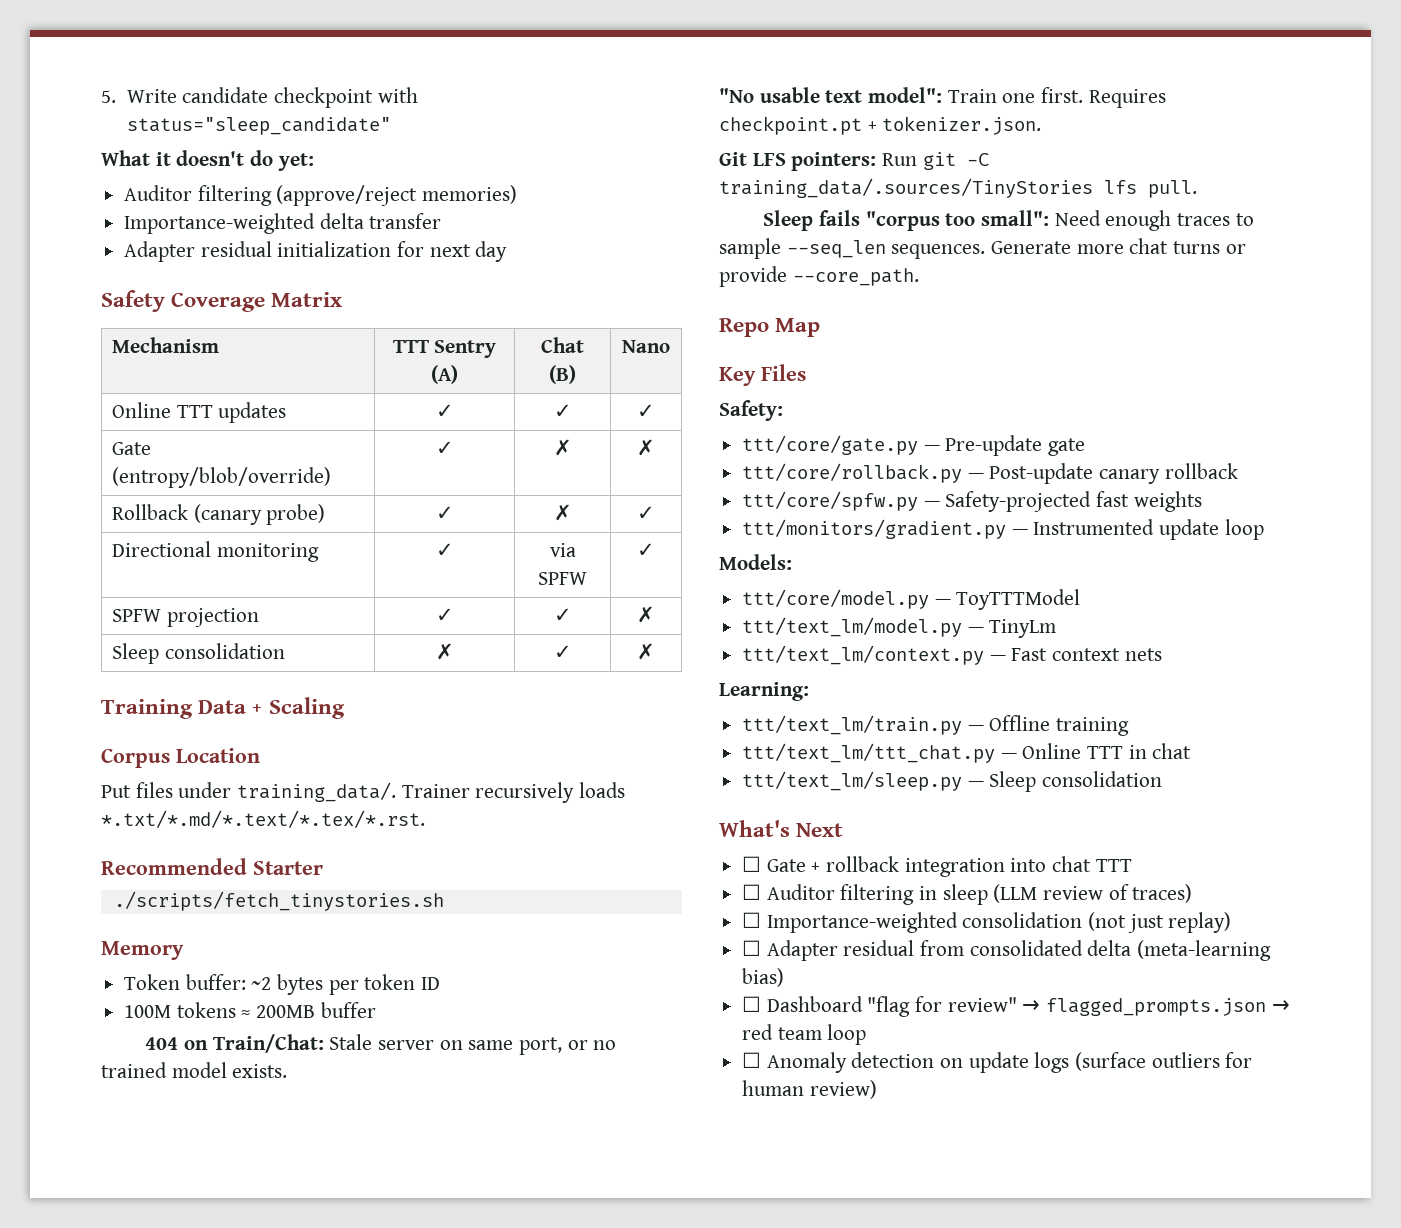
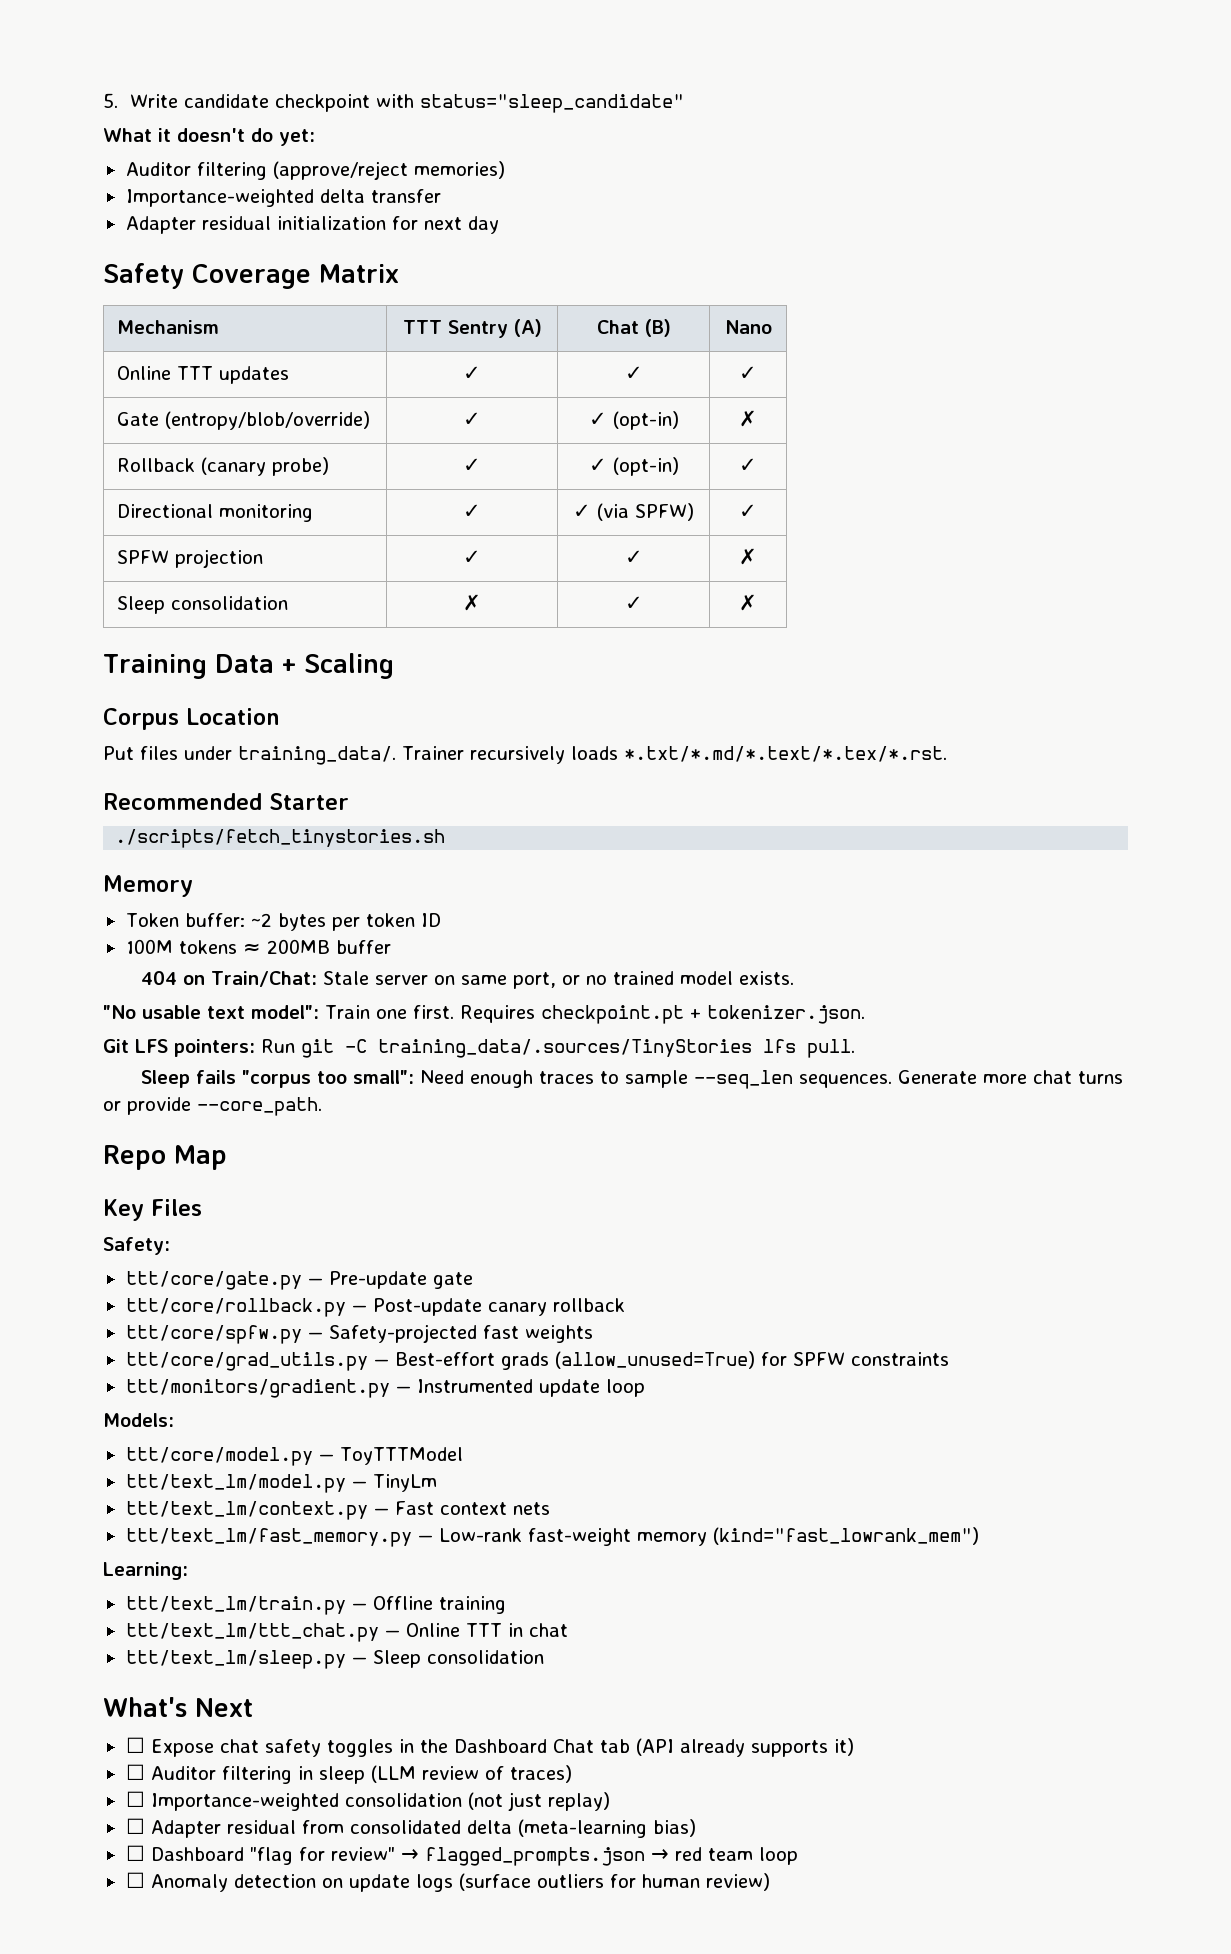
[553,439,572,456] ✗ -> [588,411,679,430] ✓ (opt-in)
[553,504,572,521] ✗ -> [588,457,679,476] ✓ (opt-in)
[549,543,576,557] [538,572,587,585] via SPFW -> [573,503,694,521] ✓ (via SPFW)
(1202, 501) none -> [125,1351,949,1371] // ttt/core/grad_utils.py — Best-effort grads (allow_unused=True) for SPFW constraints
(1162, 654) none -> [125,1527,979,1547] // ttt/text_lm/fast_memory.py — Low-rank fast-weight memory (kind="fast_lowrank_mem")
[766,856,1132,877] Gate + rollback integration into chat TTT -> [150,1738,854,1757] Expose chat safety toggles in the Dashboard Chat tab (API already supports it)

